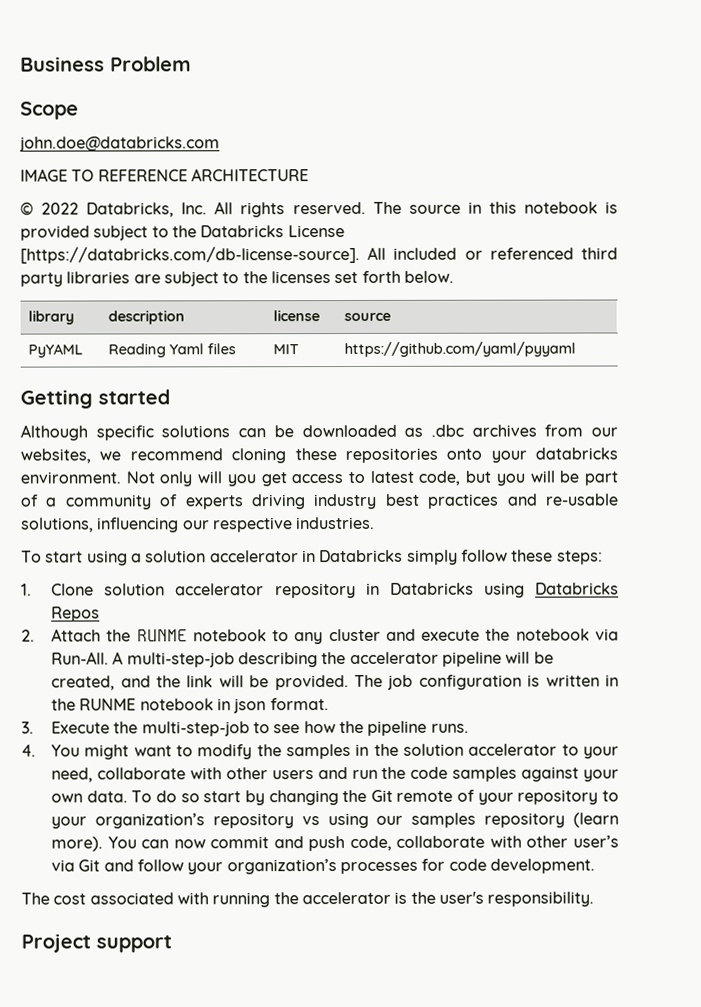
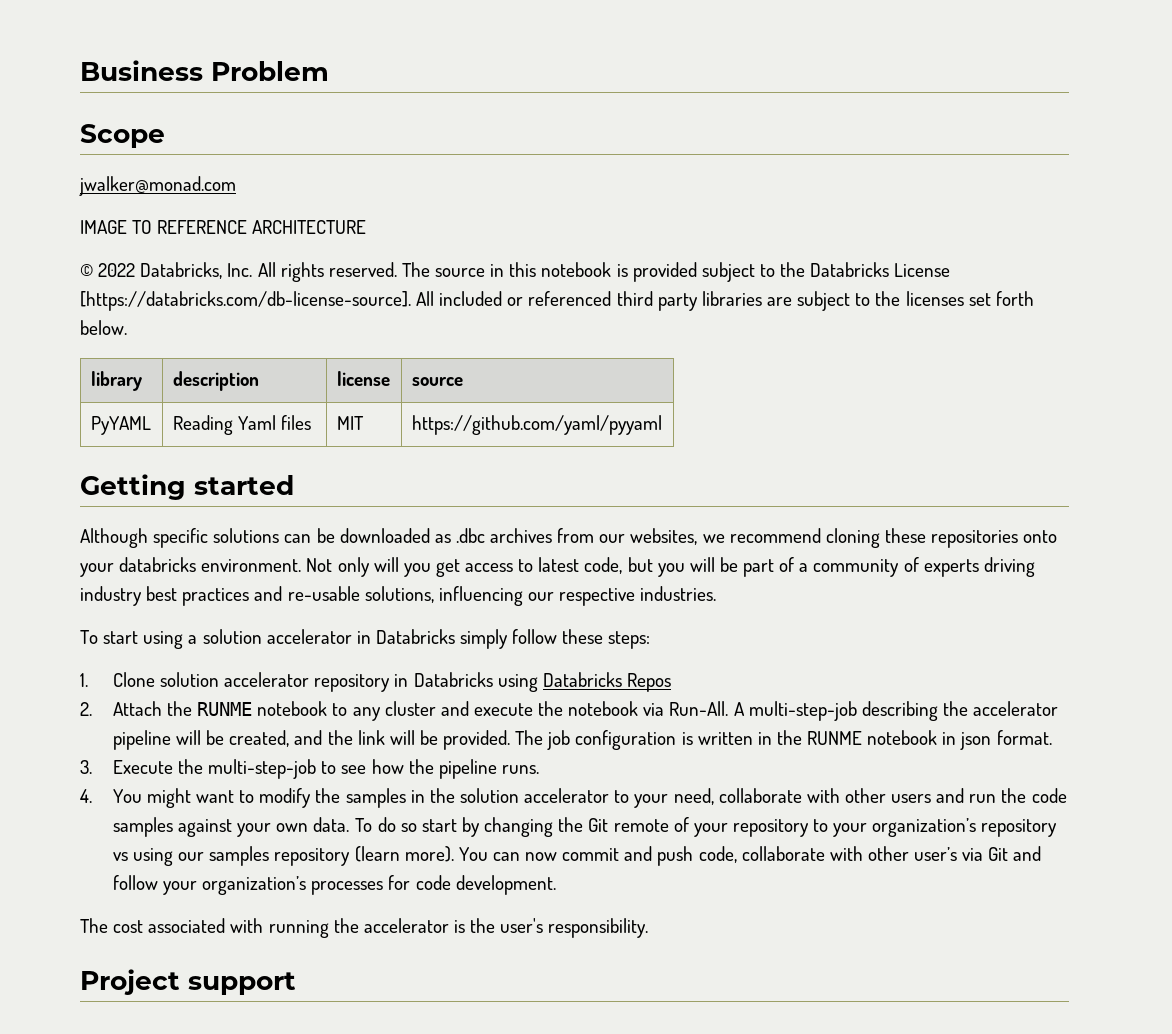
[19,136,220,152] john.doe@databricks.com -> [79,176,236,196] jwalker@monad.com

